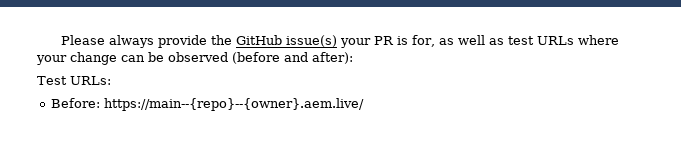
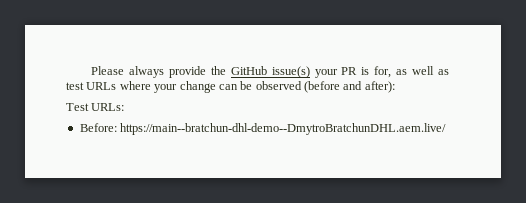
[104,98,365,111] https://main--{repo}--{owner}.aem.live/ -> [120,123,447,135] https://main--bratchun-dhl-demo--DmytroBratchunDHL.aem.live/

